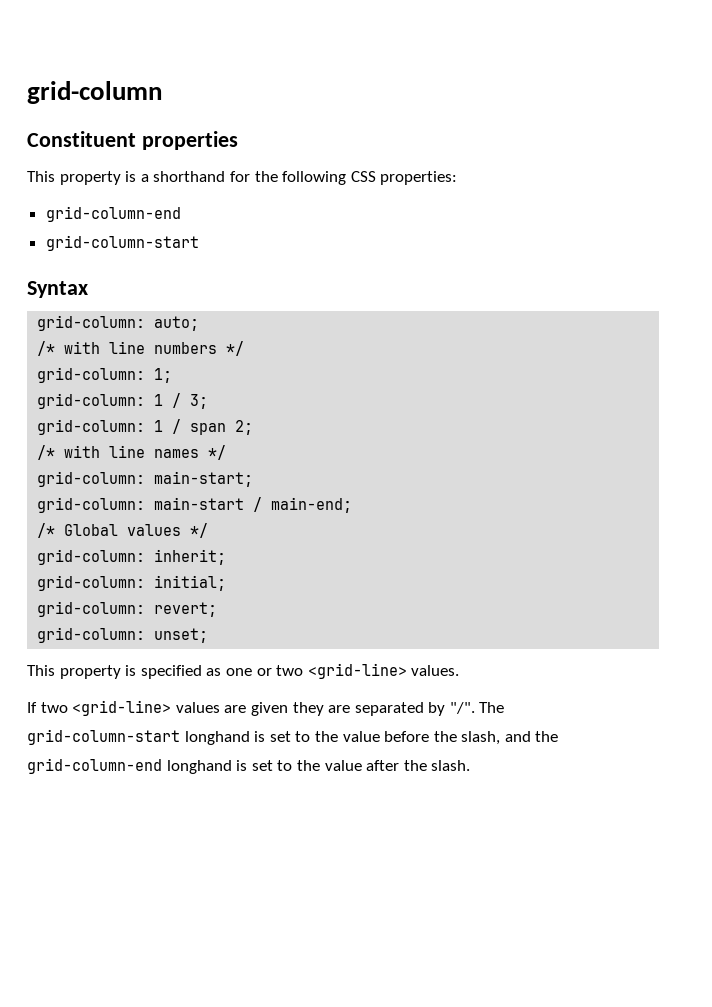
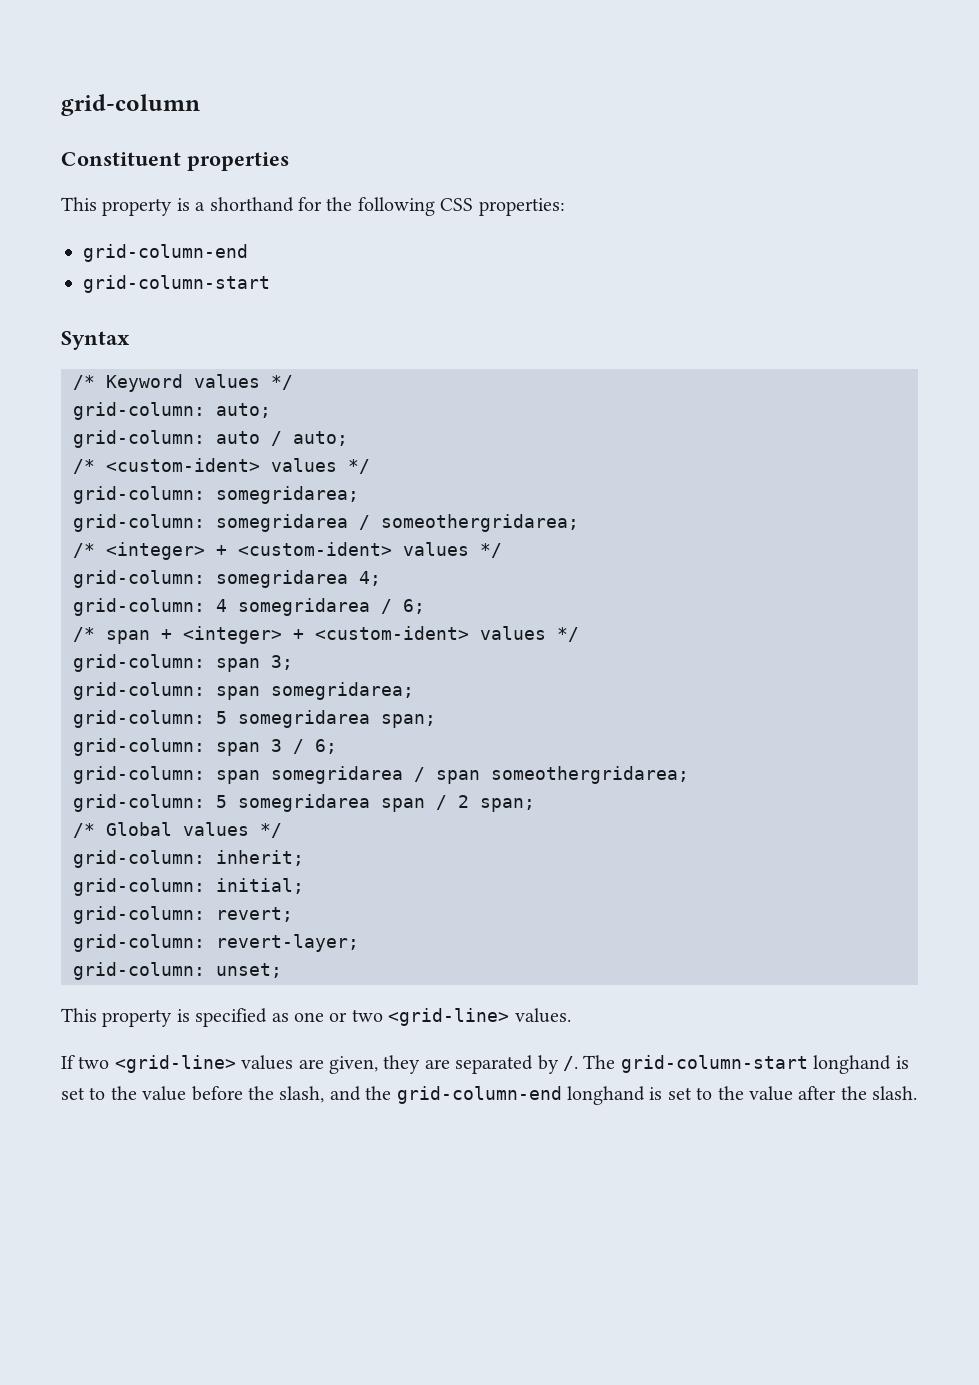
[37,315,200,331] [37,341,245,356] [37,367,173,383] [37,393,209,409] [37,419,254,435] [37,445,227,460] [37,471,254,487] [37,497,353,513] grid-column: auto; // /* with line numbers */ // grid-column: 1; // grid-column: 1 / 3; // grid-column: 1 / span 2; // /* with line names */ // grid-column: main-start; // grid-column: main-start / main-end; -> [73,374,293,392] [73,402,271,420] [73,430,348,448] [73,458,370,474] [73,486,359,504] [73,514,579,532] [73,542,502,560] [73,570,381,588] [73,598,425,616] [73,626,579,644] [73,654,293,672] [73,682,414,700] [73,710,436,728] [73,738,337,756] [73,766,689,784] [73,794,535,812] /* Keyword values */ // grid-column: auto; // grid-column: auto / auto; // /* <custom-ident> values */ // grid-column: somegridarea; // grid-column: somegridarea / someothergridarea; // /* <integer> + <custom-ident> values */ // grid-column: somegridarea 4; // grid-column: 4 somegridarea / 6; // /* span + <integer> + <custom-ident> values */ // grid-column: span 3; // grid-column: span somegridarea; // grid-column: 5 somegridarea span; // grid-column: span 3 / 6; // grid-column: span somegridarea / span someothergridarea; // grid-column: 5 somegridarea span / 2 span;
(218, 609) none -> [73,934,359,952] // grid-column: revert-layer;
[250,702,288,716] given -> [329,1056,378,1074] given,
[449,702,475,714] "/". -> [562,1056,578,1071] /.

